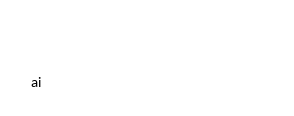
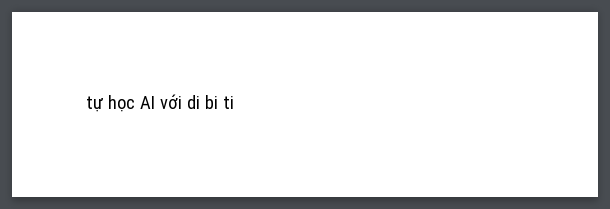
[31,77,41,87] ai -> [86,94,234,112] tự học AI với di bi ti

